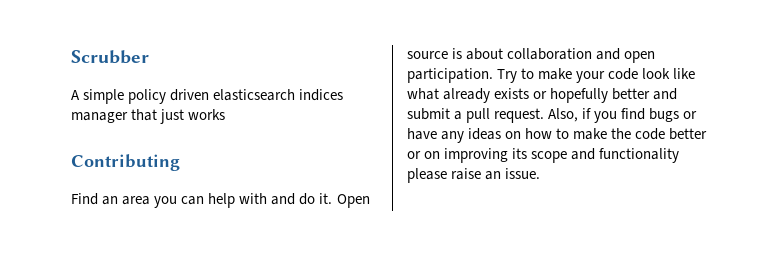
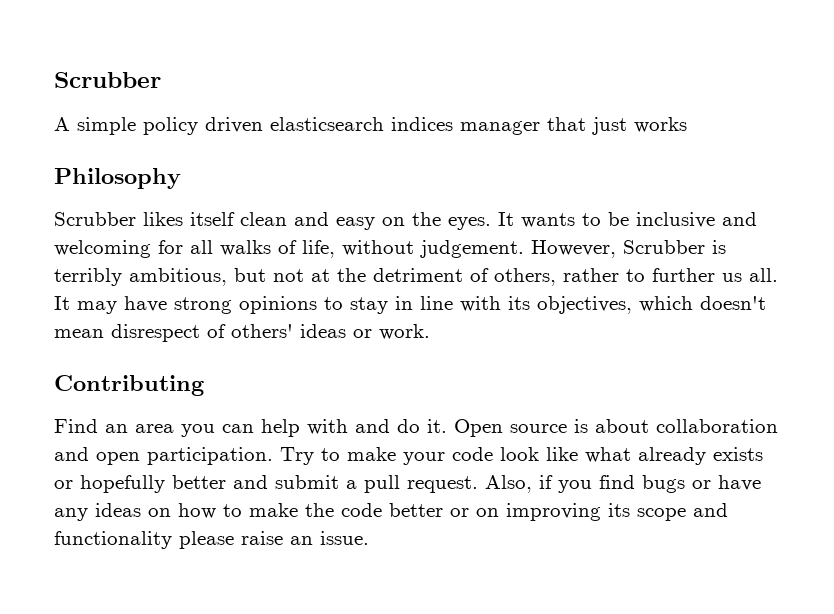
(226, 114) none -> [54,168,181,189] [54,212,757,230] [54,240,726,258] [54,268,778,286] [54,296,766,314] [54,324,430,342] // Philosophy // Scrubber likes itself clean and easy on the eyes. It wants to be inclusive and welcoming for all walks of life, without judgement. However, Scrubber is terribly ambitious, but not at the detriment of others, rather to further us all. It may have strong opinions to stay in line with its objectives, which doesn't mean disrespect of others' ideas or work.

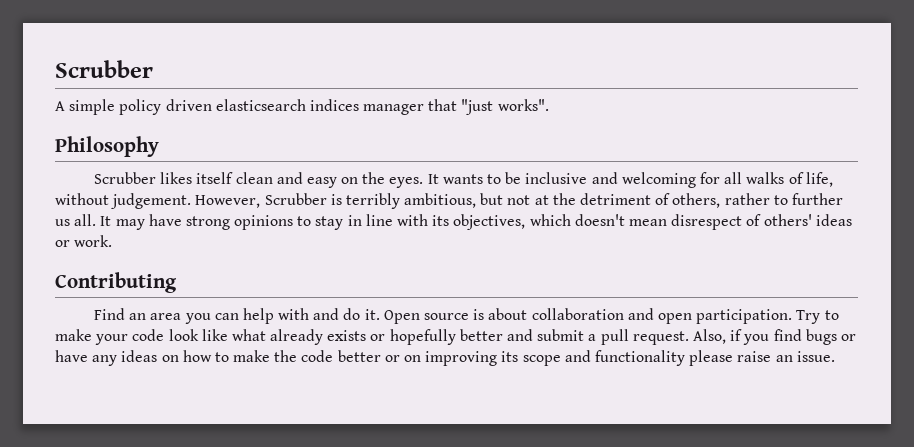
[592,117,687,135] just works -> [461,99,549,115] "just works".

